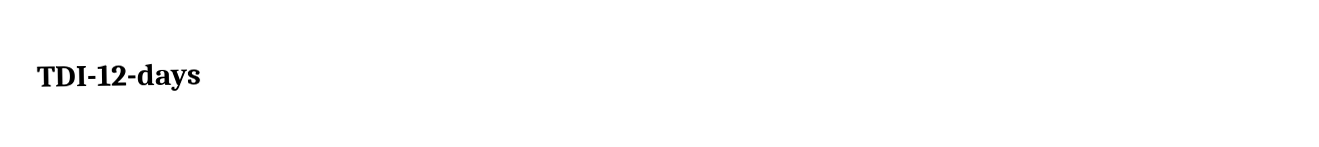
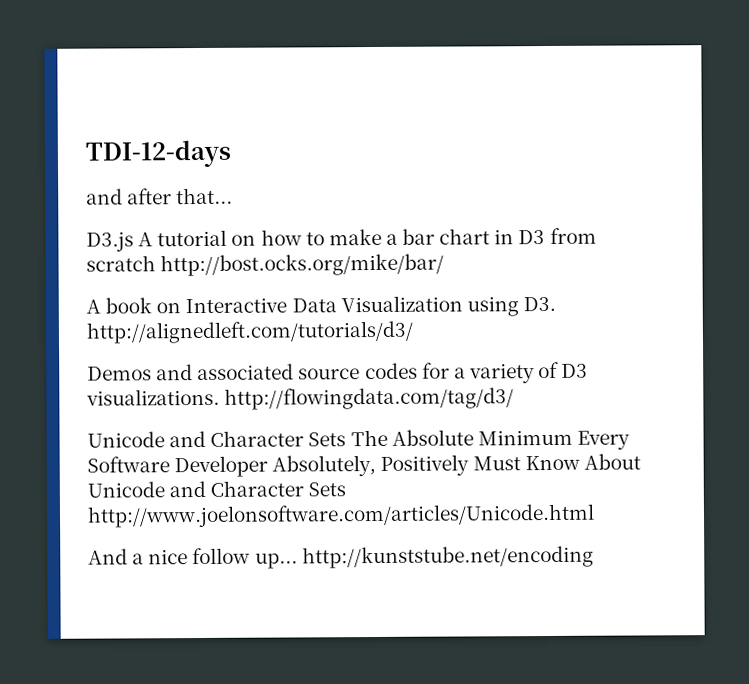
(202, 77) none -> [86,187,234,205] [86,227,597,252] [86,253,445,277] [86,295,556,317] [86,320,413,344] [87,361,589,384] [86,387,515,410] [87,429,630,450] [87,453,641,478] [87,480,347,498] [87,503,595,528] [88,545,594,569] // and after that... // D3.js A tutorial on how to make a bar chart in D3 from scratch http://bost.ocks.org/mike/bar/ // A book on Interactive Data Visualization using D3. http://alignedleft.com/tutorials/d3/ // Demos and associated source codes for a variety of D3 visualizations. http://flowingdata.com/tag/d3/ // Unicode and Character Sets The Absolute Minimum Every Software Developer Absolutely, Positively Must Know About Unicode and Character Sets http://www.joelonsoftware.com/articles/Unicode.html // And a nice follow up... http://kunststube.net/encoding

